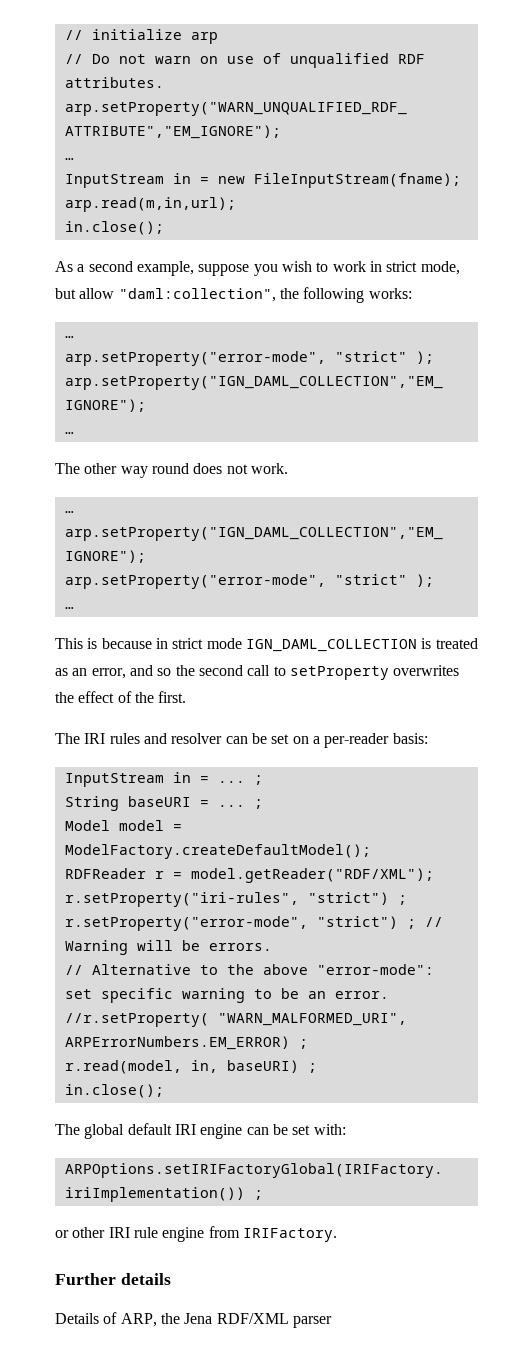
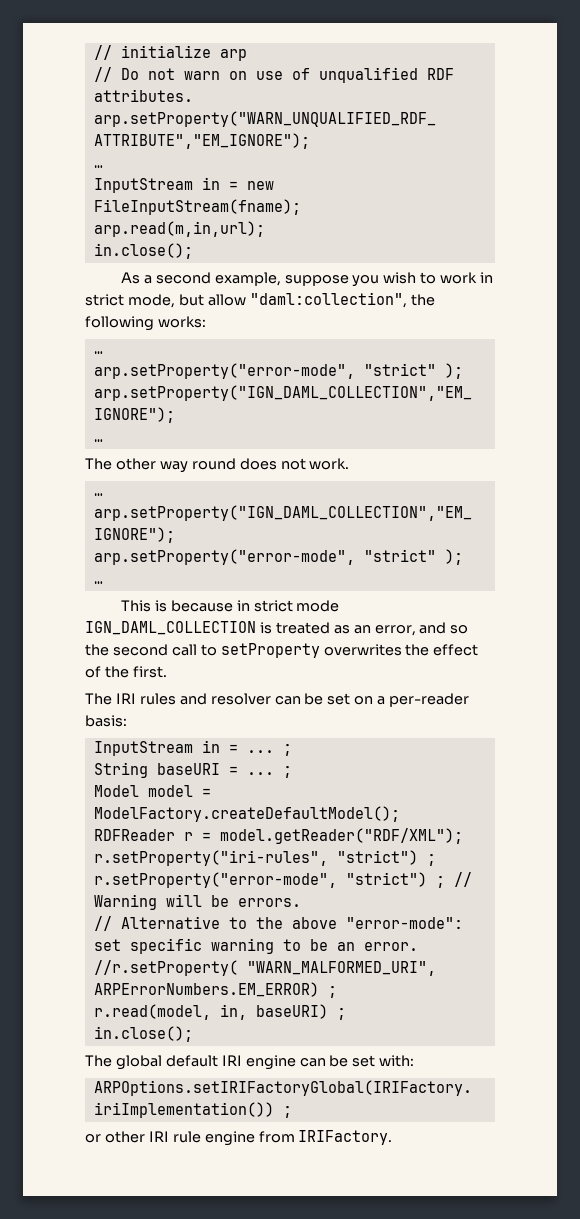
[55,1273,171,1285] [55,1312,332,1328] // Further details // Details of ARP, the Jena RDF/XML parser -> (393, 1137) none

